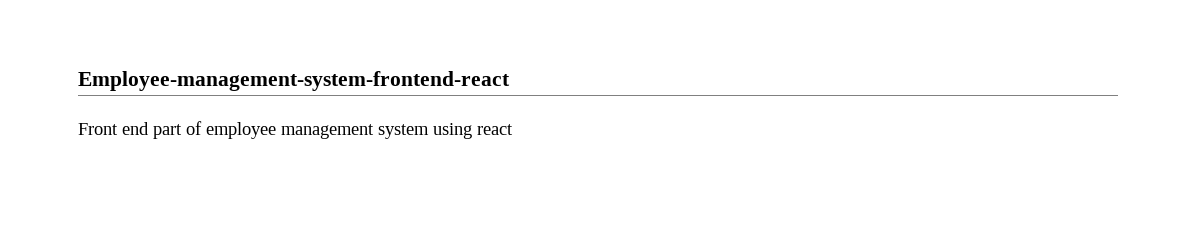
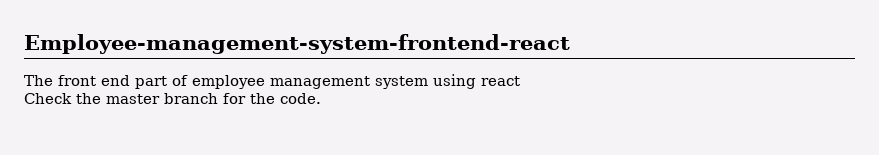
[78,123,118,135] Front -> [24,75,96,86] The front
(513, 129) none -> [24,93,321,104] // Check the master branch for the code.

